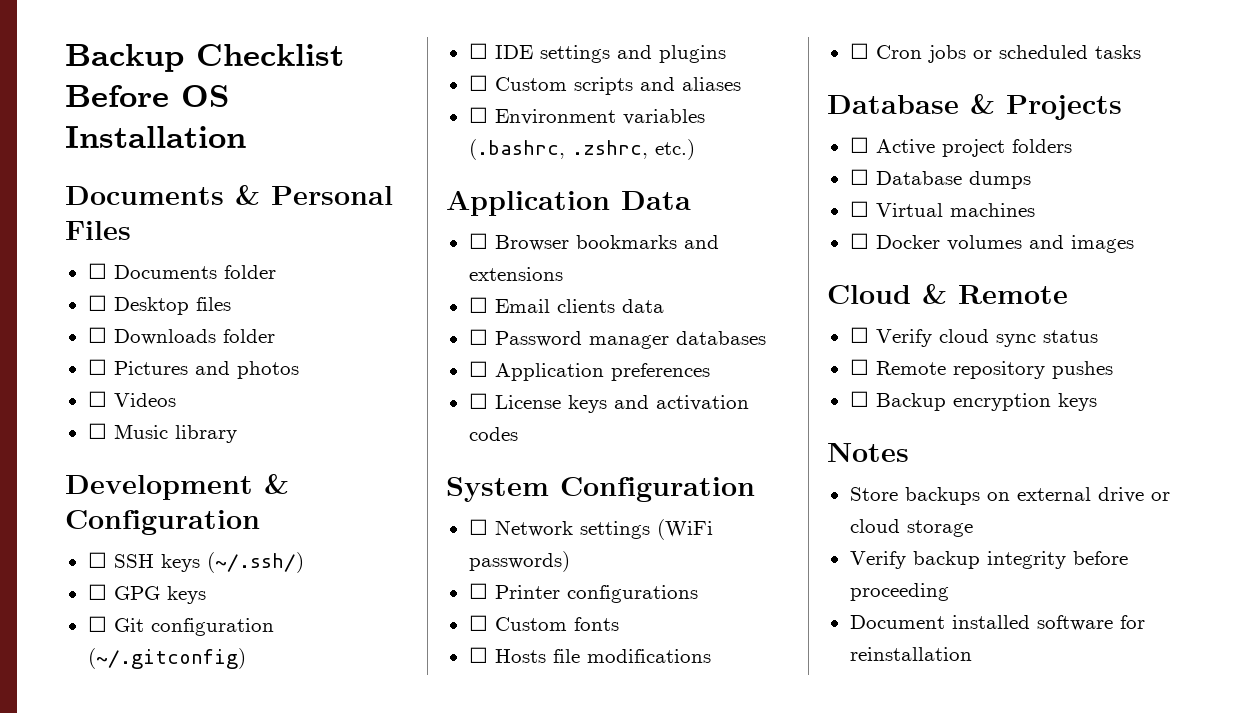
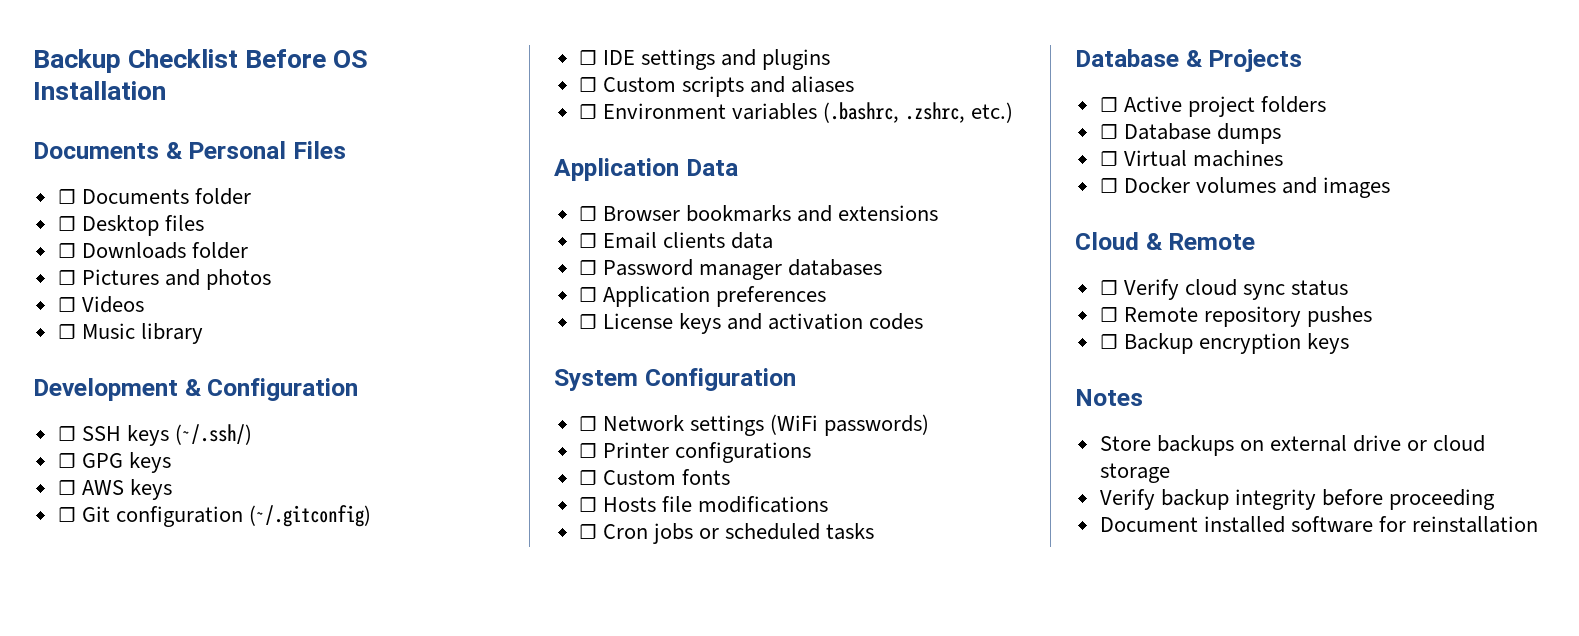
(206, 595) none -> [57,479,172,500] // ☐ AWS keys

